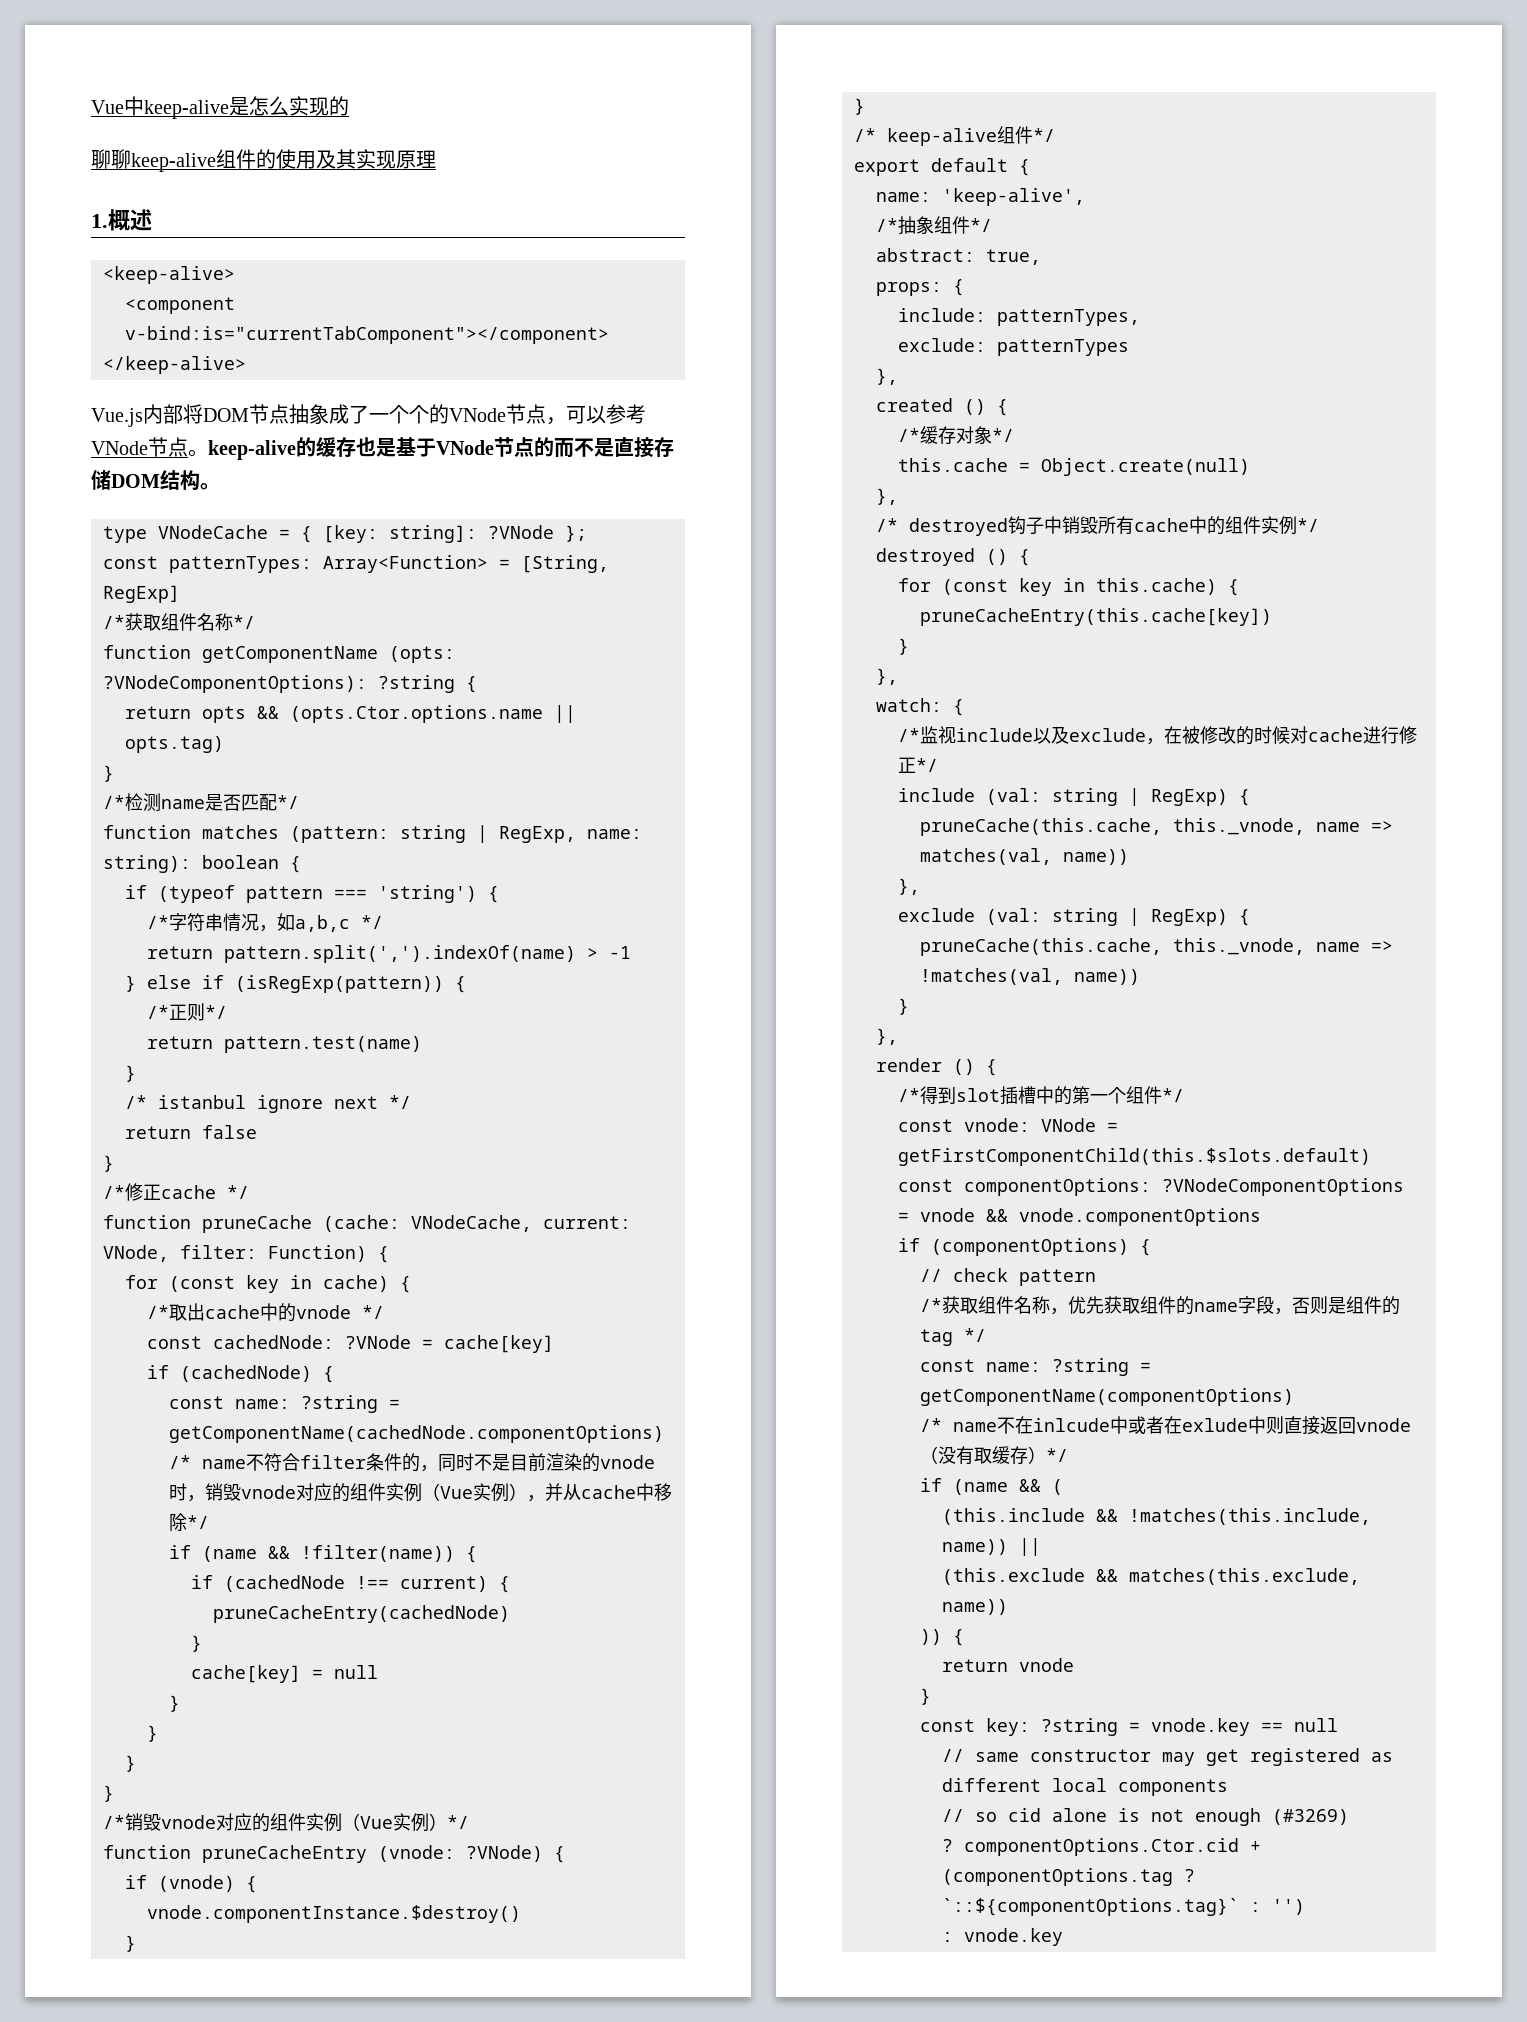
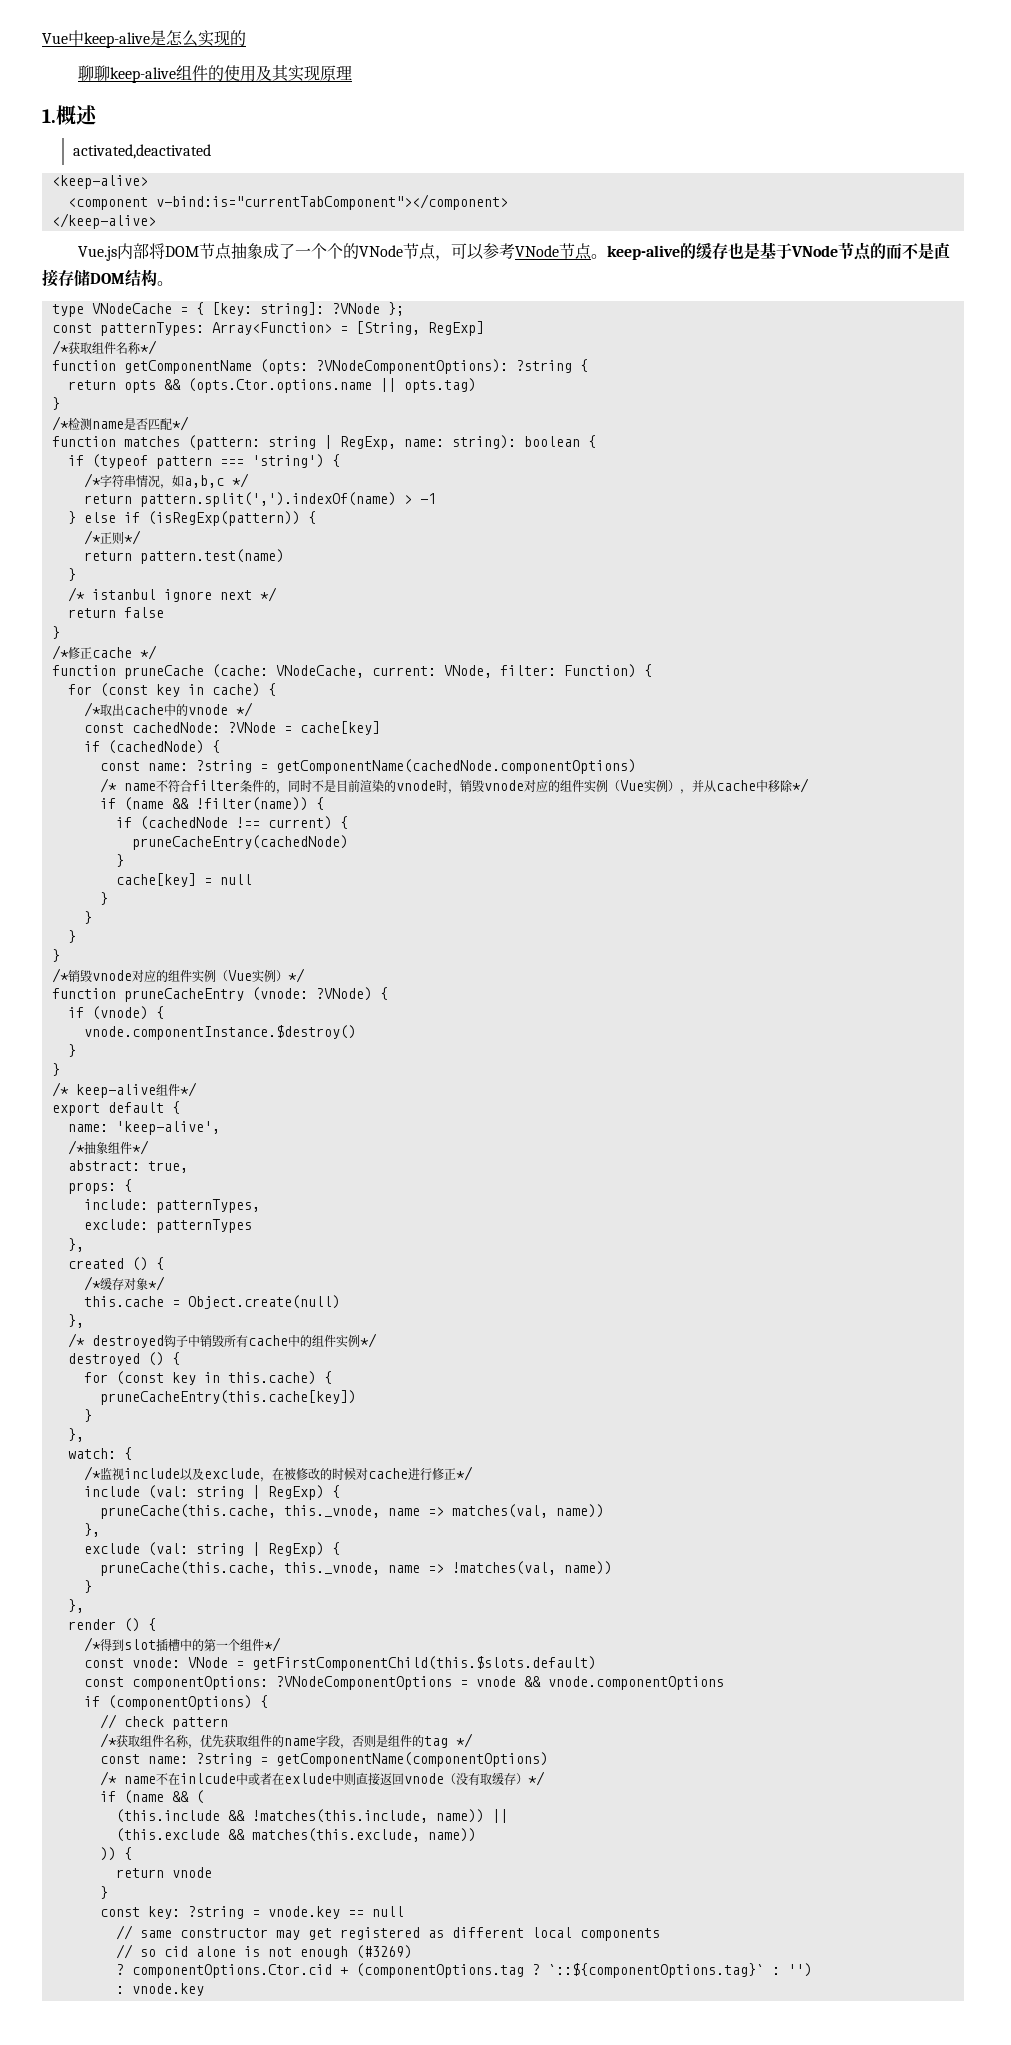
(152, 220) none -> [72,144,211,159] // activated,deactivated

